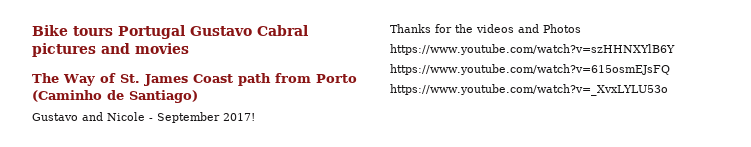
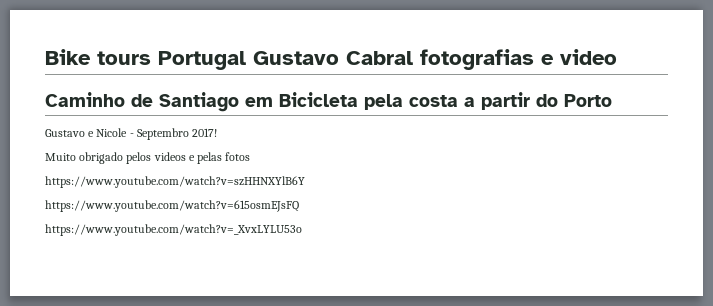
[32,43,189,57] [32,73,357,86] [32,90,198,103] [32,112,103,121] pictures and movies // The Way of St. James Coast path from Porto (Caminho de Santiago) // Gustavo and -> [420,49,617,70] [45,92,612,112] [45,129,95,137] fotografias e video // Caminho de Santiago em Bicicleta pela costa a partir do Porto // Gustavo e
[157,112,220,123] September -> [136,128,189,140] Septembro
[390,24,581,33] Thanks for the videos and Photos -> [45,152,251,164] Muito obrigado pelos videos e pelas fotos

